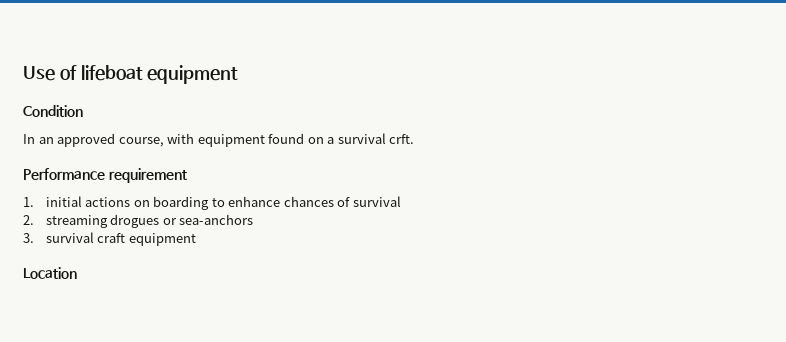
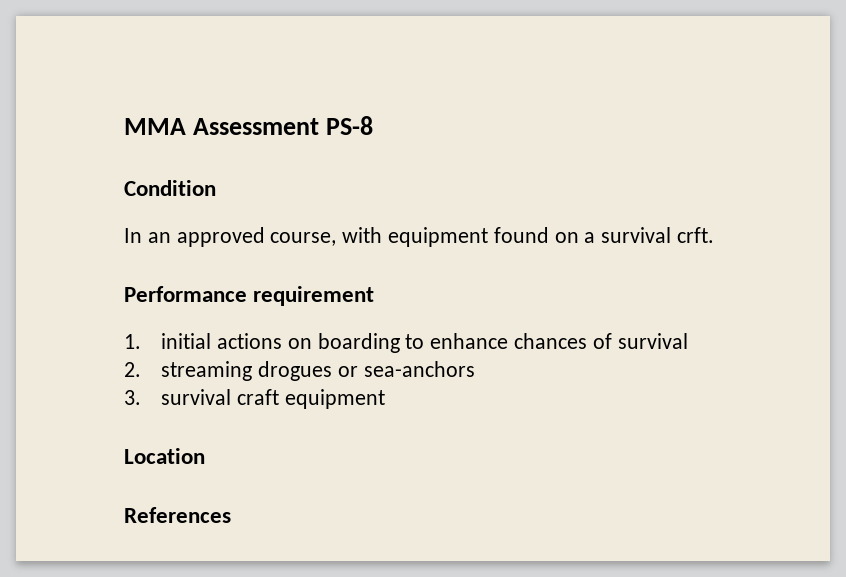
[23,65,238,84] Use of lifeboat equipment -> [124,116,374,135] MMA Assessment PS-8
(77, 273) none -> [124,507,231,523] // References

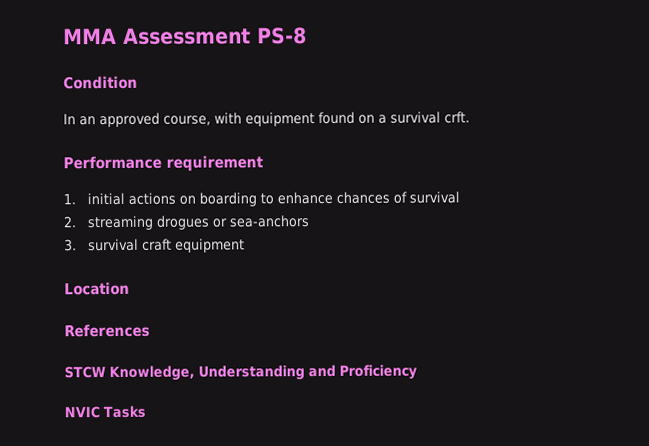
(231, 515) none -> [64,364,417,382] [64,405,146,419] // STCW Knowledge, Understanding and Proficiency // NVIC Tasks

